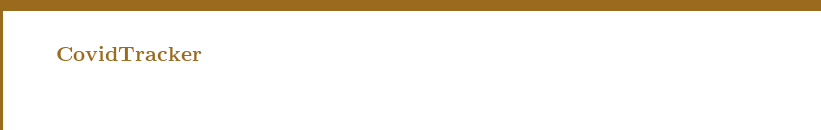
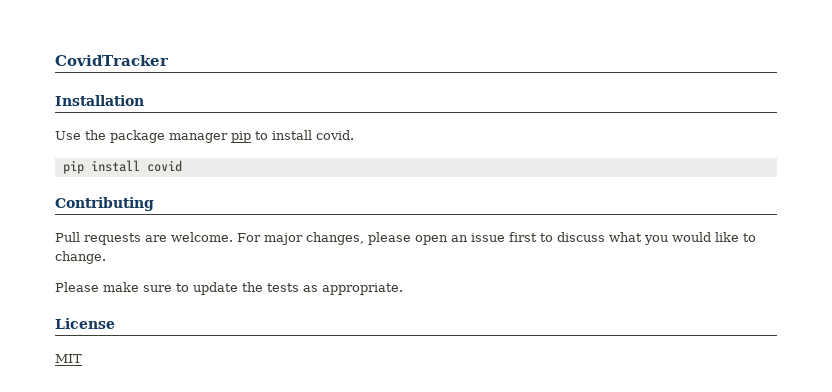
(202, 53) none -> [55,95,144,106] [55,130,354,143] [62,160,182,174] [55,197,154,211] [55,232,756,245] [55,251,106,264] [55,282,403,295] [55,318,115,329] [55,354,82,363] // Installation // Use the package manager pip to install covid. // pip install covid // Contributing // Pull requests are welcome. For major changes, please open an issue first to discuss what you would like to change. // Please make sure to update the tests as appropriate. // License // MIT

